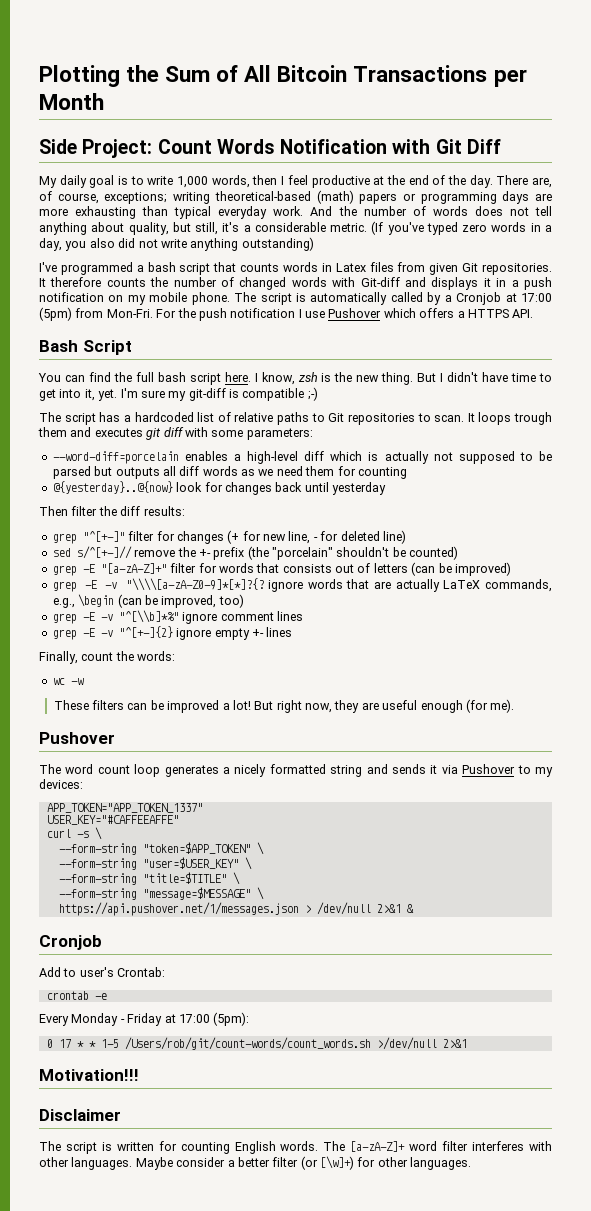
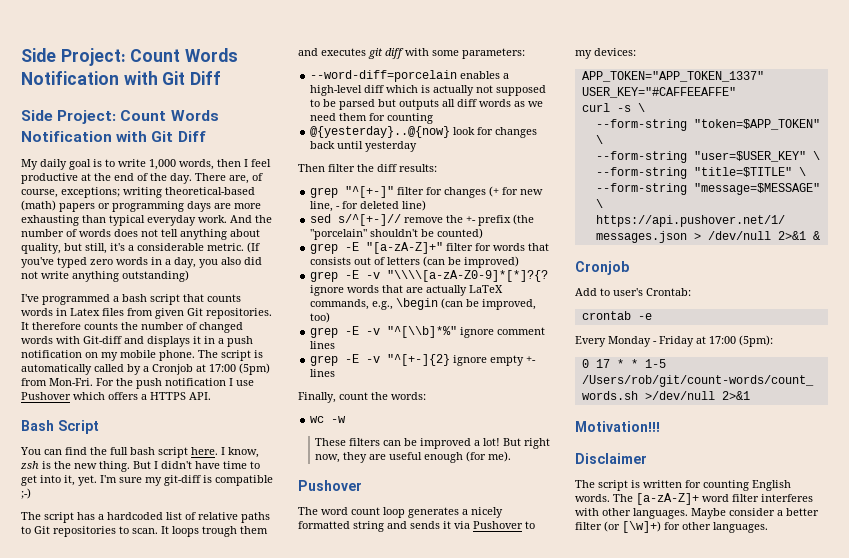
[39,65,527,87] [39,93,104,110] Plotting the Sum of All Bitcoin Transactions per Month -> [21,48,239,66] [21,71,222,85] Side Project: Count Words Notification with Git Diff

